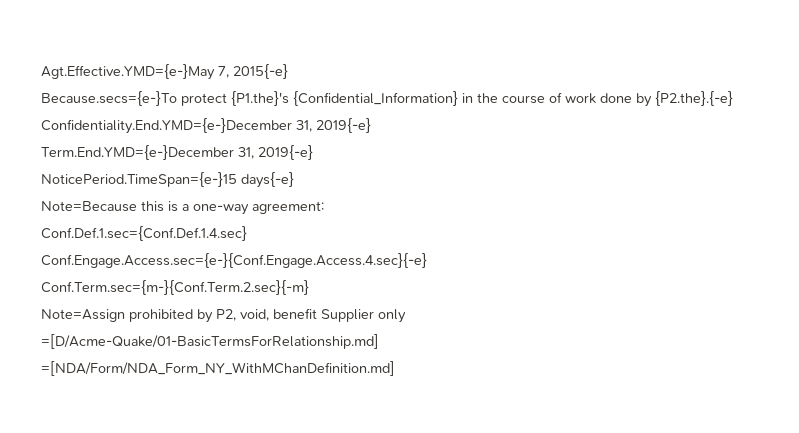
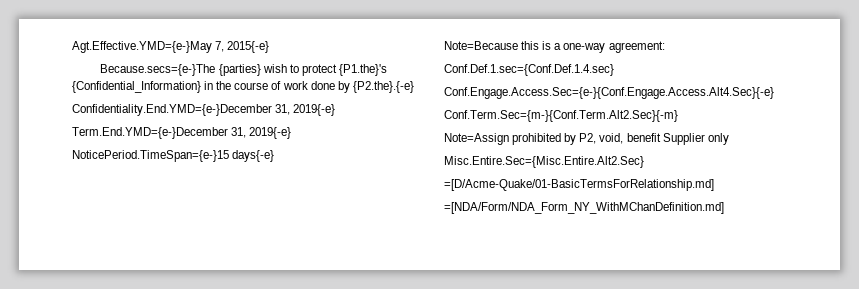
[41,91,177,106] Because.secs={e-}To -> [100,64,299,76] Because.secs={e-}The {parties} wish to
[41,253,427,268] [41,280,309,295] Conf.Engage.Access.sec={e-}{Conf.Engage.Access.4.sec}{-e} // Conf.Term.sec={m-}{Conf.Term.2.sec}{-m} -> [444,87,774,99] [444,110,678,122] Conf.Engage.Access.Sec={e-}{Conf.Engage.Access.Alt4.Sec}{-e} // Conf.Term.Sec={m-}{Conf.Term.Alt2.Sec}{-m}
(406, 316) none -> [444,156,644,168] // Misc.Entire.Sec={Misc.Entire.Alt2.Sec}

